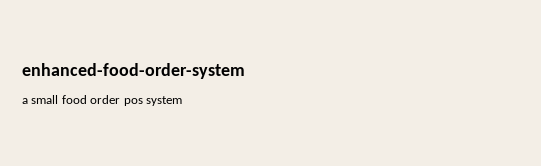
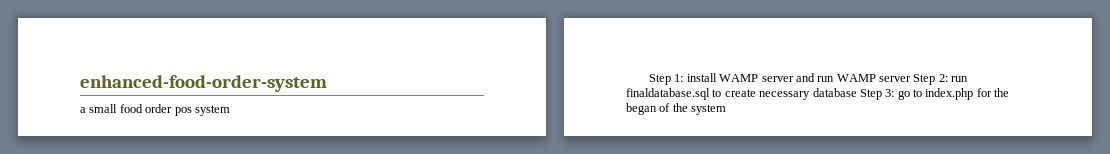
(182, 101) none -> [648,73,969,85] [626,88,1010,100] [626,103,727,115] // Step 1: install WAMP server and run WAMP server Step 2: run finaldatabase.sql to create necessary database Step 3: go to index.php for the began of the system

